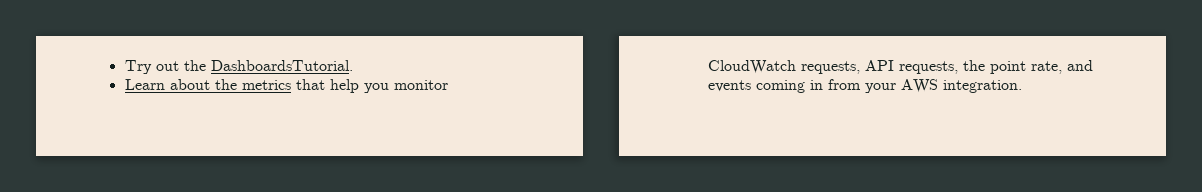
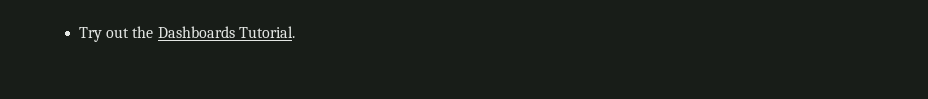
[210,60,353,71] [124,79,448,93] [707,60,1093,74] [707,79,1022,93] DashboardsTutorial. // Learn about the metrics that help you monitor CloudWatch requests, API requests, the point rate, and events coming in from your AWS integration. -> [157,26,295,38] Dashboards Tutorial.

